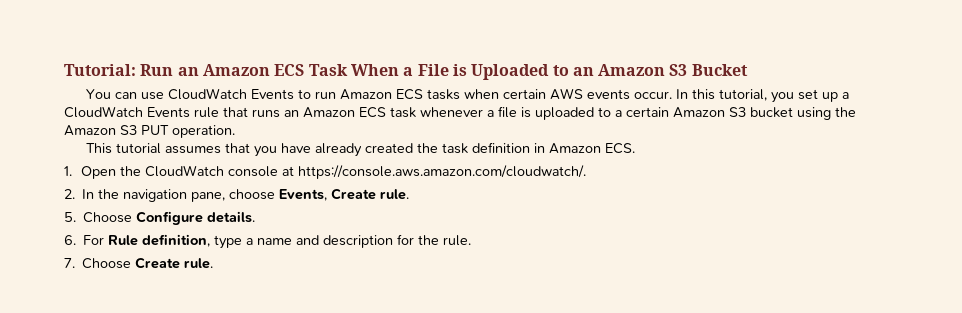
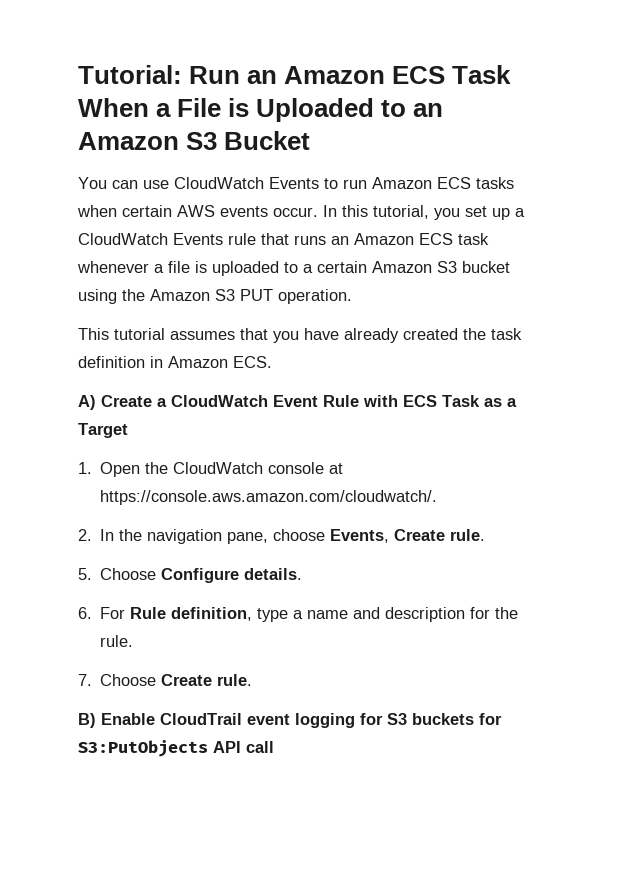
(635, 148) none -> [78,395,517,410] [78,423,128,438] // A) Create a CloudWatch Event Rule with ECS Task as a Target
(214, 263) none -> [78,713,502,728] [78,740,274,757] // B) Enable CloudTrail event logging for S3 buckets for S3:PutObjects API call

